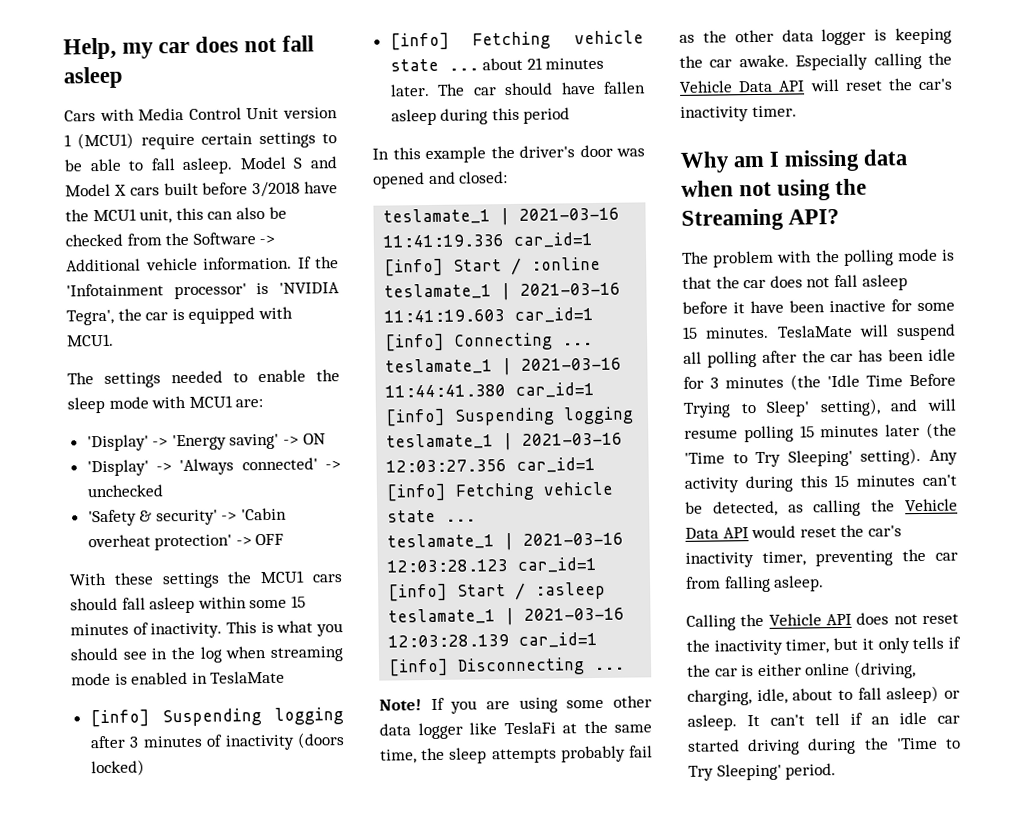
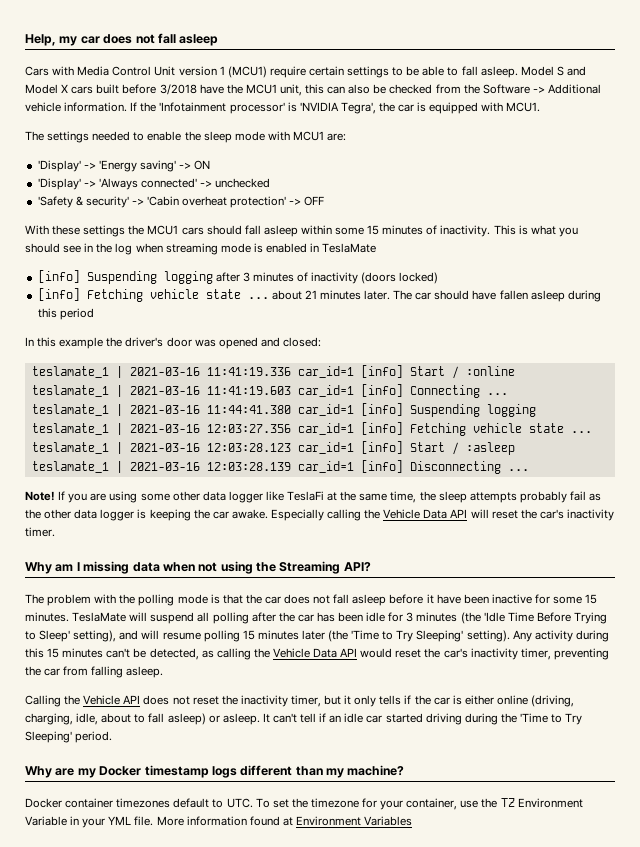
(837, 771) none -> [25,765,405,778] [25,798,583,810] [25,816,413,828] // Why are my Docker timestamp logs different than my machine? // Docker container timezones default to UTC. To set the timezone for your container, use the TZ Environment Variable in your YML file. More information found at Environment Variables

